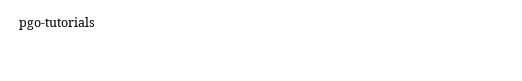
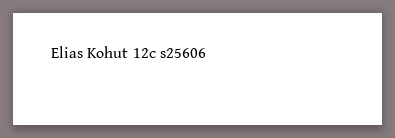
[19,17,95,30] pgo-tutorials -> [51,46,206,58] Elias Kohut 12c s25606

